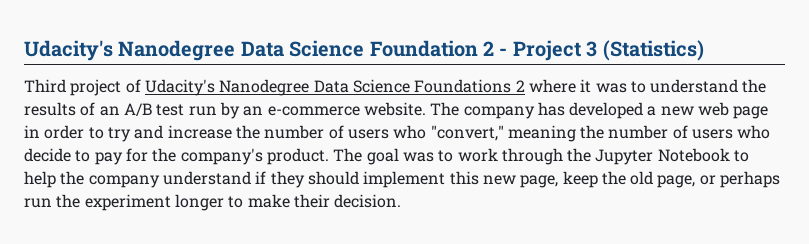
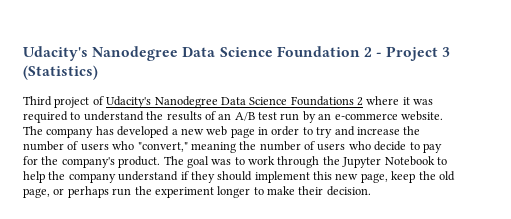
(627, 88) none -> [23,111,68,123] required

